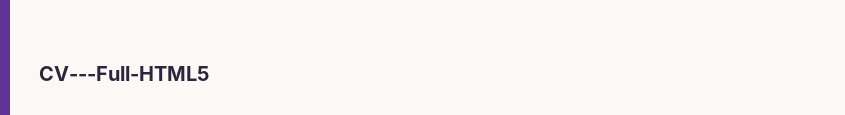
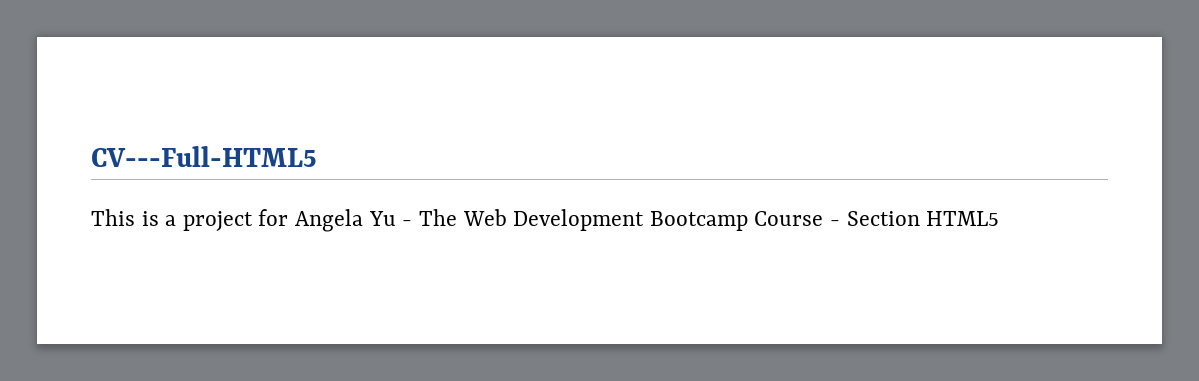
(209, 73) none -> [91,209,1000,232] // This is a project for Angela Yu - The Web Development Bootcamp Course - Section HTML5

